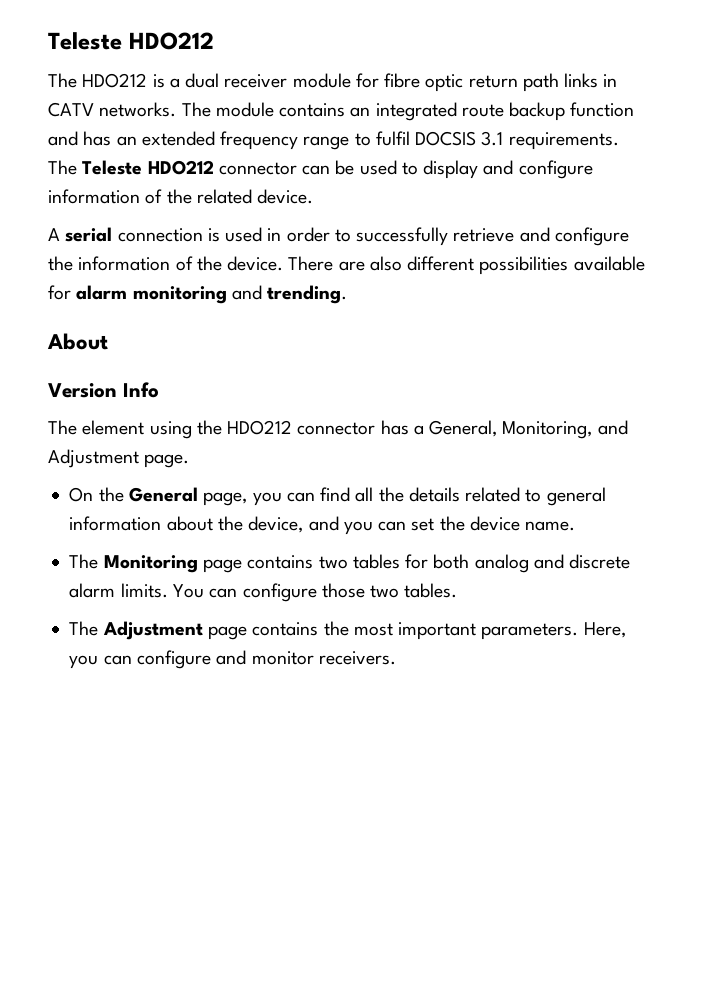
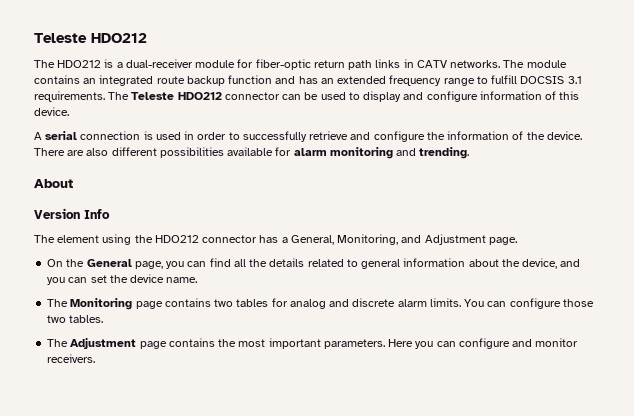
[185,73,464,92] dual receiver module for fibre optic -> [125,59,311,70] dual-receiver module for fiber-optic
[375,131,410,146] fulfil -> [491,75,518,84] fulfill
[166,189,252,204] the related -> [559,91,580,100] this
[433,554,470,569] both -> (288, 302) none
[583,622,626,638] Here, -> [388,339,414,347] Here

